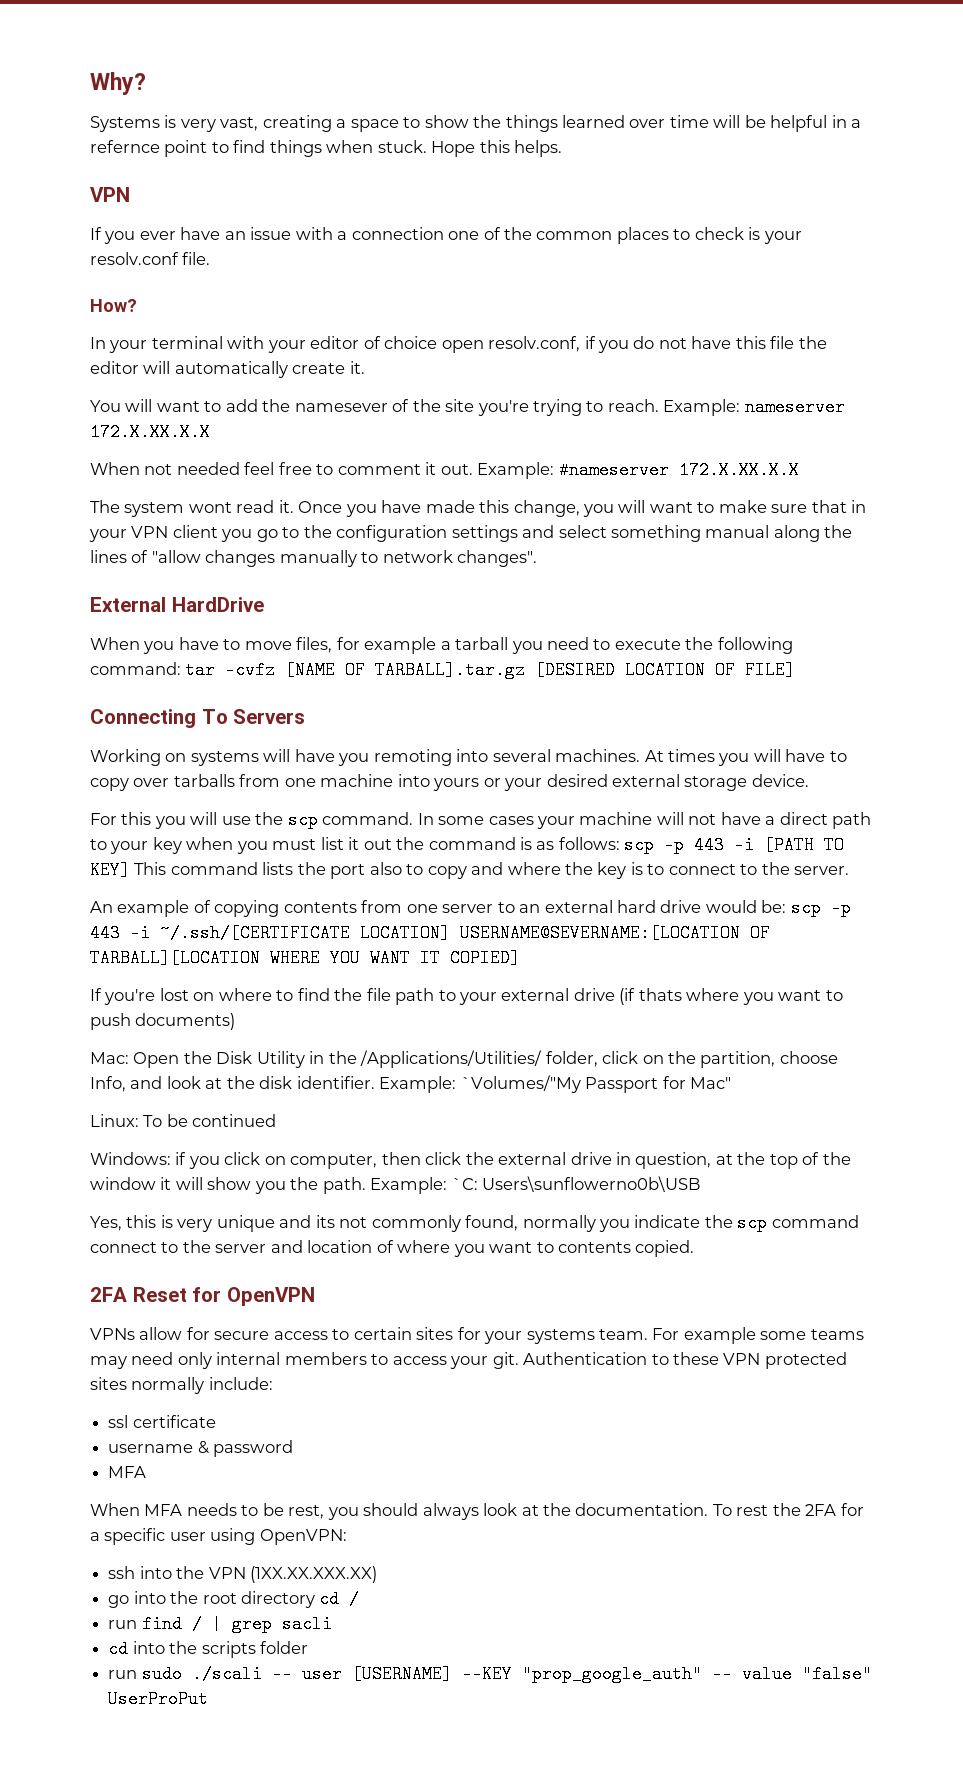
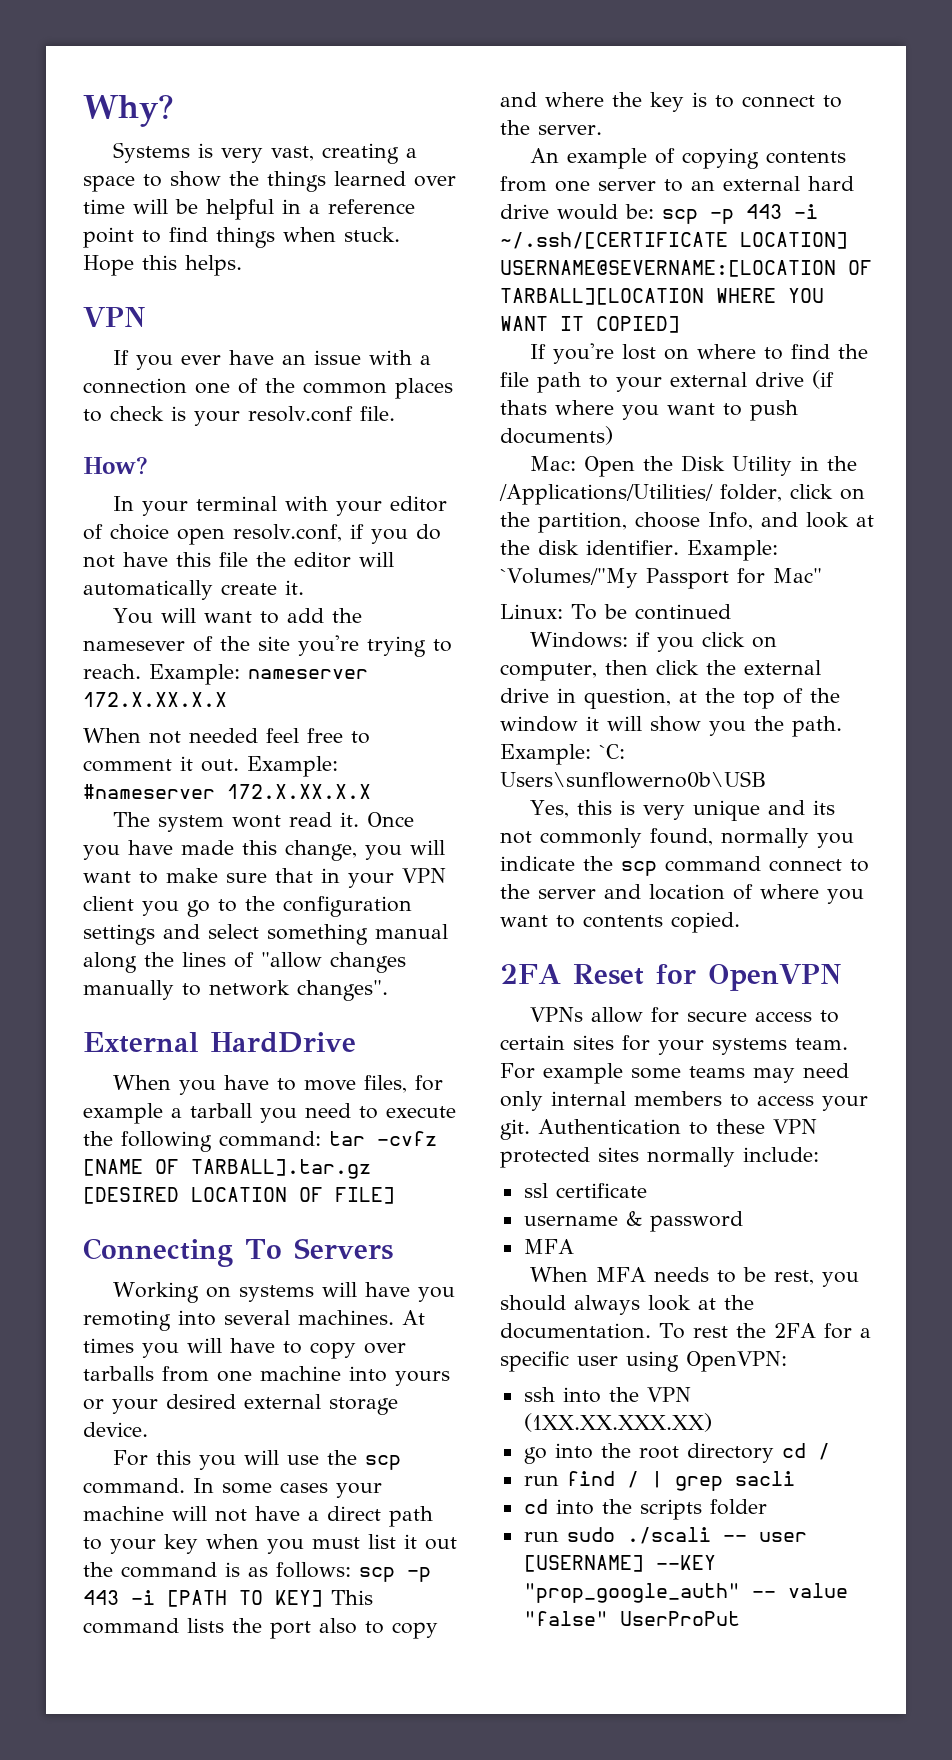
[90,140,160,153] refernce -> [328,199,415,214] reference

